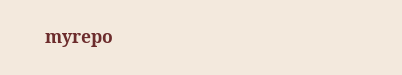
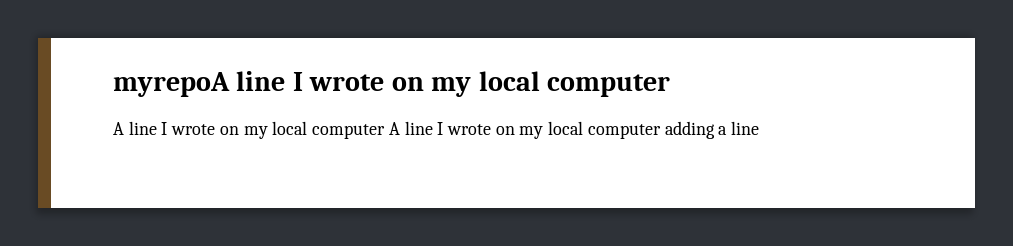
[45,33,113,47] myrepo -> [113,71,670,97] [113,121,760,139] myrepoA line I wrote on my local computer // A line I wrote on my local computer A line I wrote on my local computer adding a line

